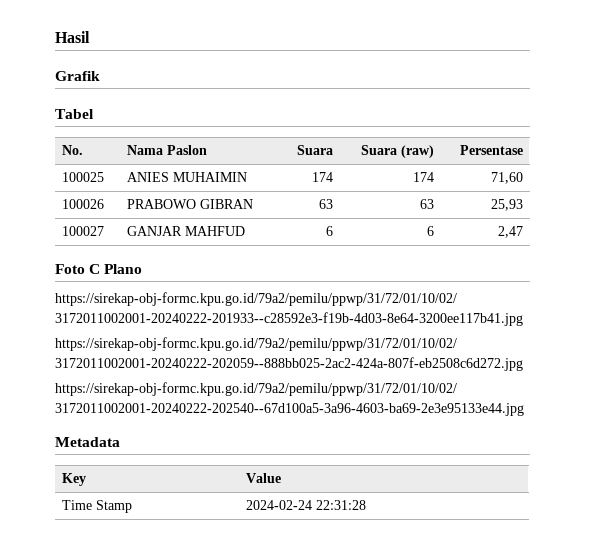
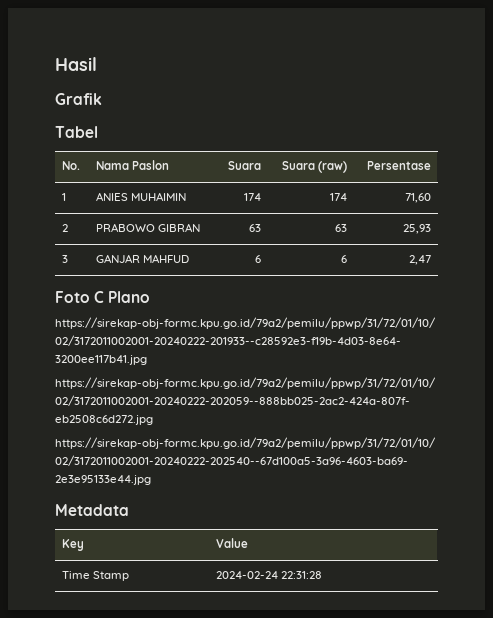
[62,172,105,182] 100025 -> [61,193,66,201] 1
[62,199,105,209] 100026 -> [61,224,68,232] 2
[62,226,105,236] 100027 -> [61,255,68,263] 3

